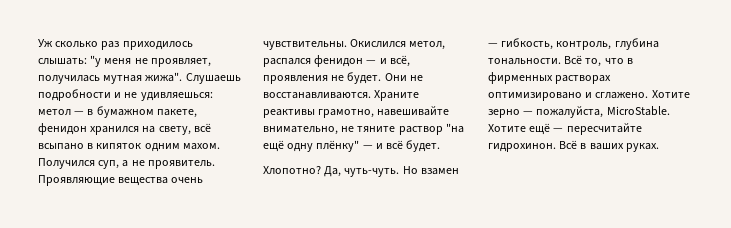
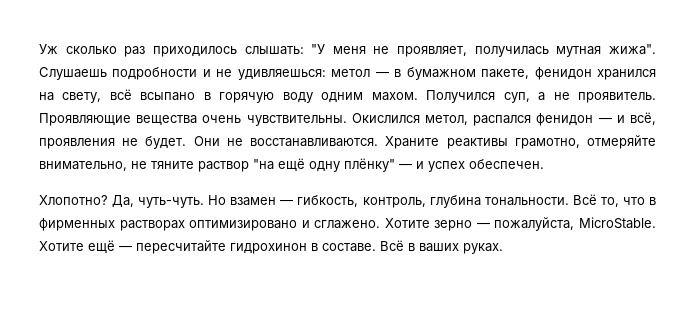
[90,55,102,67] "у -> [311,44,326,54] "У
[96,143,142,149] кипяток -> [219,92,313,103] горячую воду
[377,106,450,116] навешивайте -> [587,135,656,149] отмеряйте
[386,140,441,152] всё будет. -> [428,159,544,172] успех обеспечен.
[488,143,556,152] гидрохинон. -> [230,243,376,254] гидрохинон в составе.

